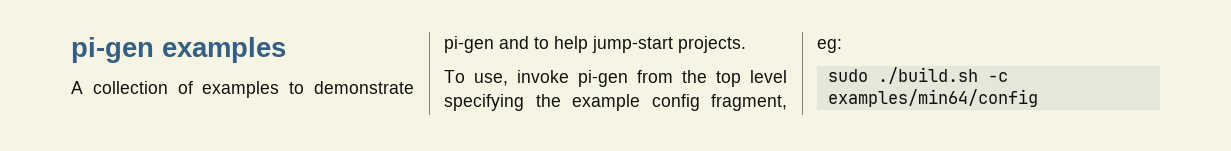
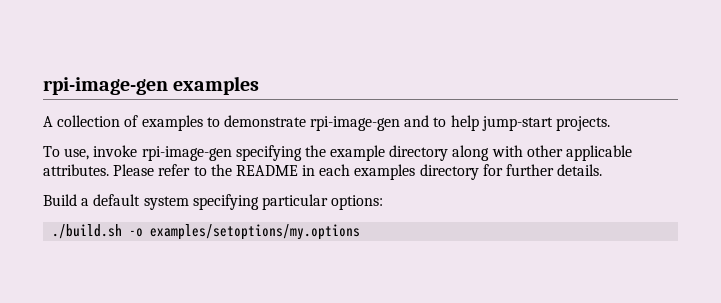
[71,37,154,63] pi-gen -> [43,77,168,95] rpi-image-gen
[444,36,494,53] pi-gen -> [310,116,401,131] rpi-image-gen
[578,70,787,87] [444,94,787,111] [817,39,842,53] [827,67,1008,84] [827,89,1038,107] pi-gen from the top level specifying the example config fragment, eg: // sudo ./build.sh -c examples/min64/config -> [141,145,633,161] [43,164,603,180] [43,194,384,210] [52,224,361,240] rpi-image-gen specifying the example directory along with other applicable attributes. Please refer to the README in each examples directory for further details. // Build a default system specifying particular options: // ./build.sh -o examples/setoptions/my.options

